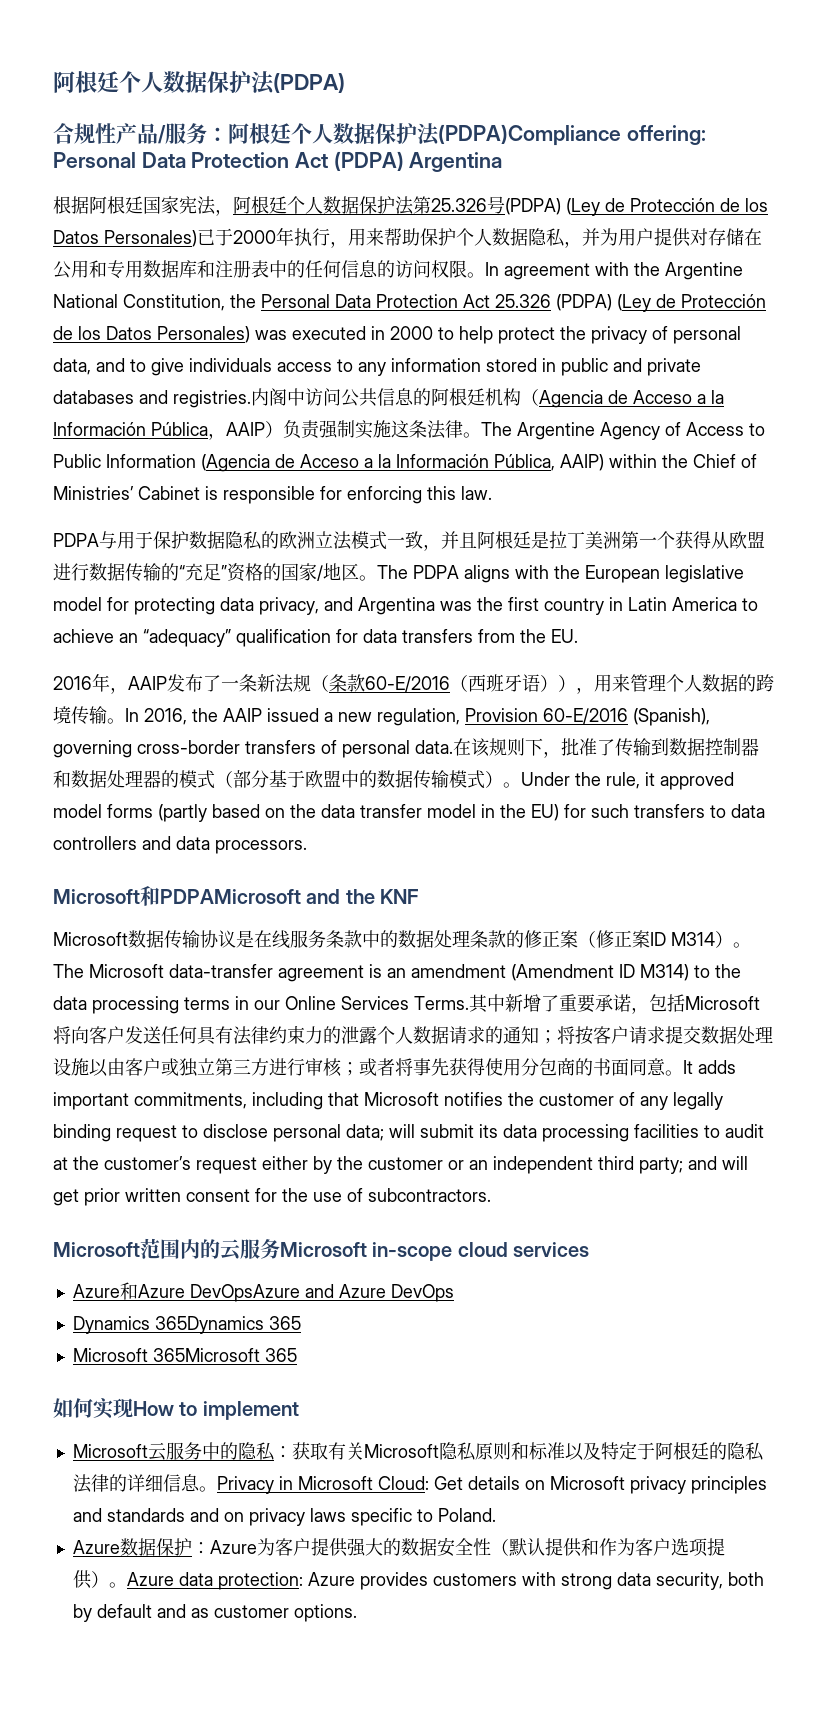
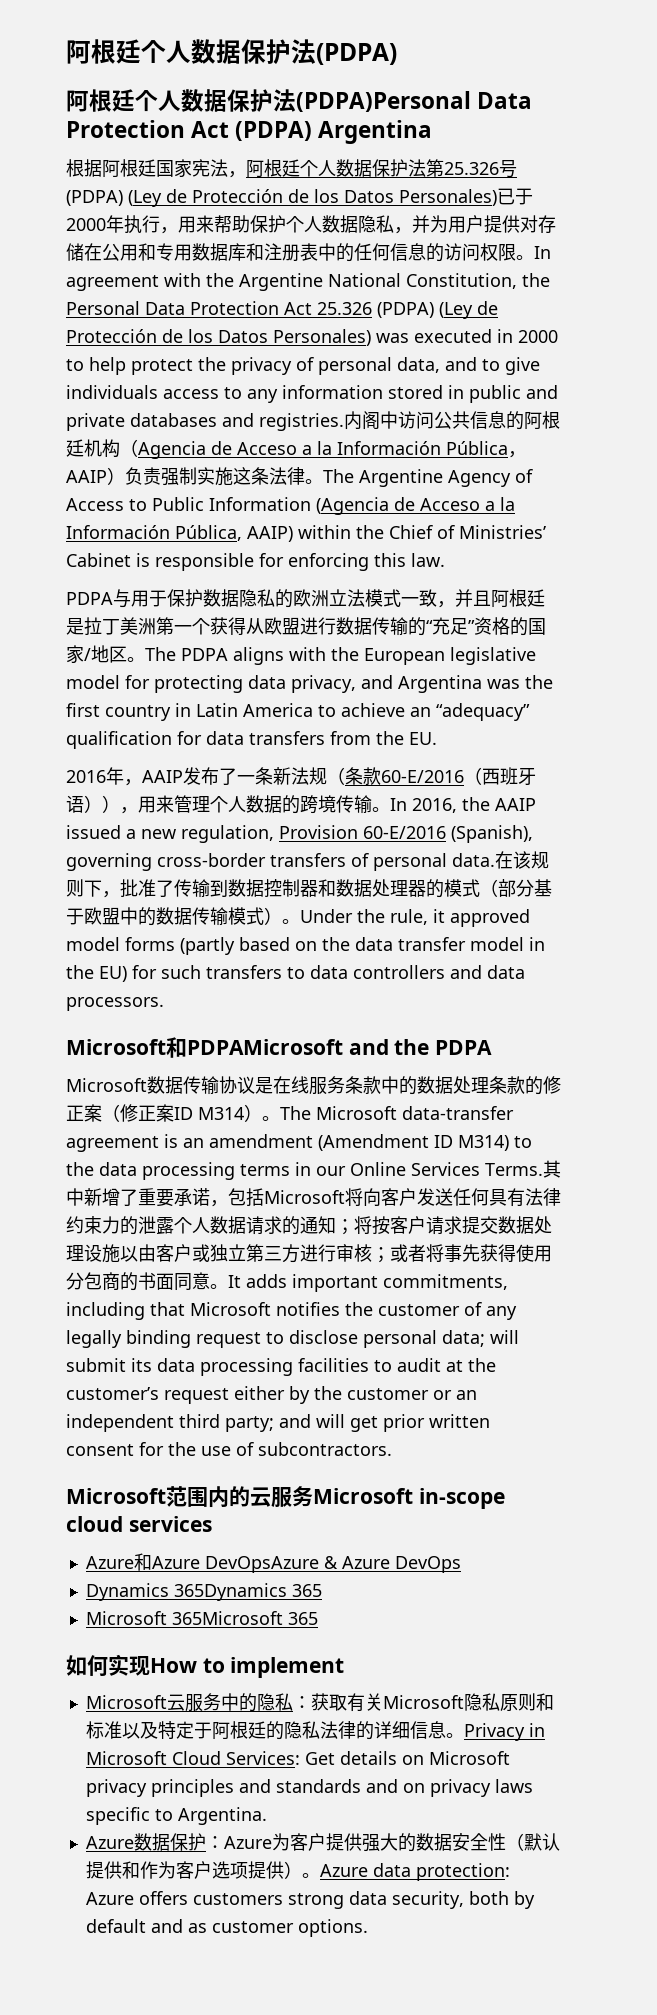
[53,123,706,146] [53,152,136,168] 合规性产品/服务：阿根廷个人数据保护法(PDPA)Compliance offering: Personal -> [66,89,471,112] 阿根廷个人数据保护法(PDPA)Personal
[380,889,419,904] KNF -> [435,1040,493,1055] PDPA
[304,1284,334,1298] and -> [323,1556,338,1569] &
[377,1476,429,1490] Cloud: -> [171,1751,300,1765] Cloud Services:
[437,1508,496,1522] Poland. -> [177,1807,267,1825] Argentina.
[359,1572,556,1590] provides customers with -> [138,1891,283,1905] offers customers

